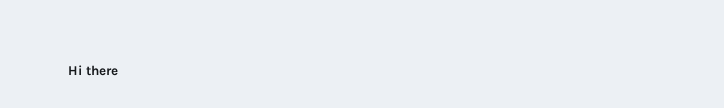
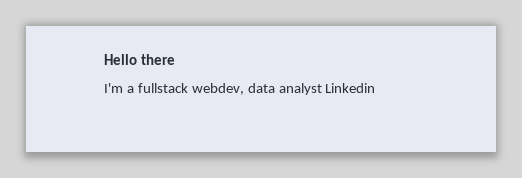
[68,65,82,75] Hi -> [104,54,137,65] Hello
(118, 70) none -> [104,83,376,95] // I'm a fullstack webdev, data analyst Linkedin

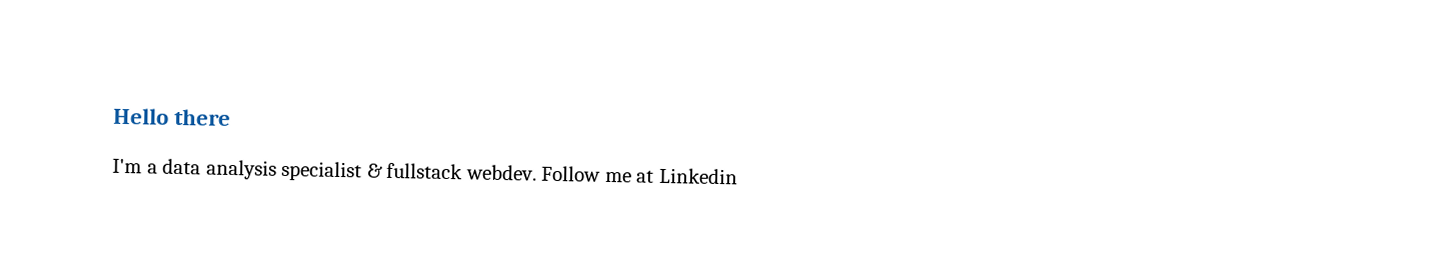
[137,83,322,95] fullstack webdev, data analyst -> [162,158,655,183] data analysis specialist & fullstack webdev. Follow me at

